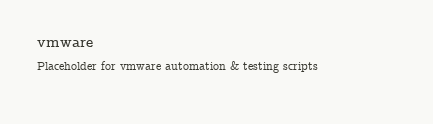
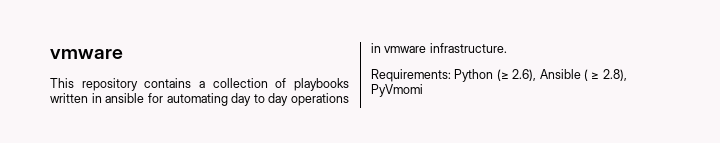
[37,61,318,73] Placeholder for vmware automation & testing scripts -> [50,78,349,91] [50,93,349,106] [371,43,507,53] [371,69,627,82] [371,84,423,97] This repository contains a collection of playbooks written in ansible for automating day to day operations in vmware infrastructure. // Requirements: Python (≥ 2.6), Ansible ( ≥ 2.8), PyVmomi

